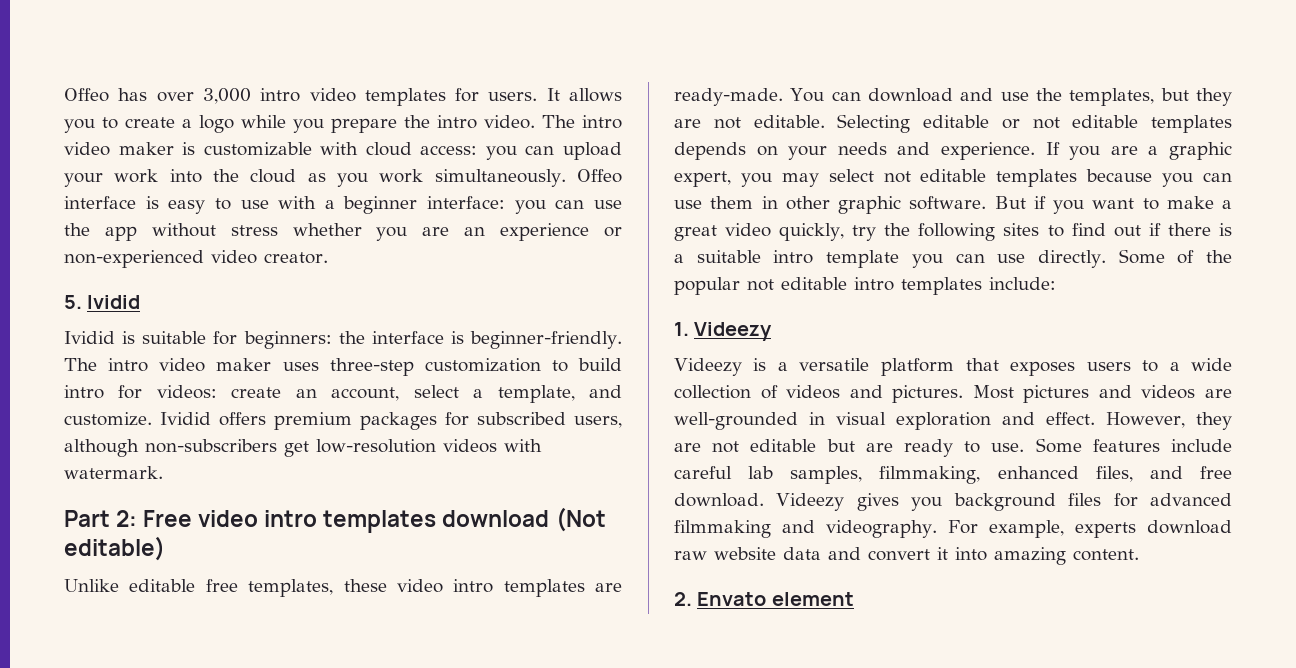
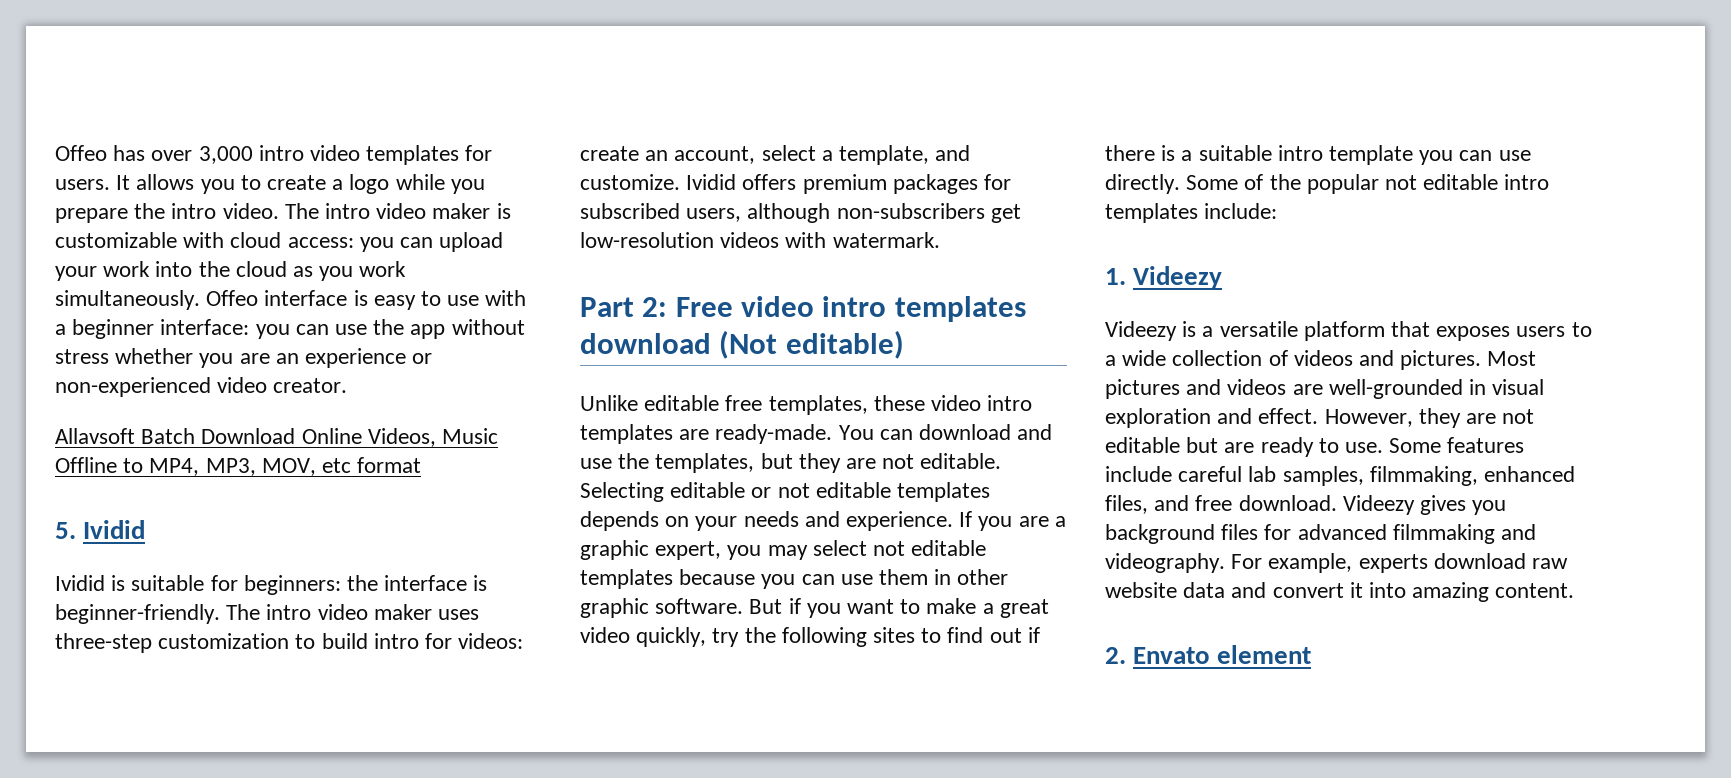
(328, 258) none -> [55,428,499,447] [55,457,422,476] // Allavsoft Batch Download Online Videos, Music Offline to MP4, MP3, MOV, etc format

